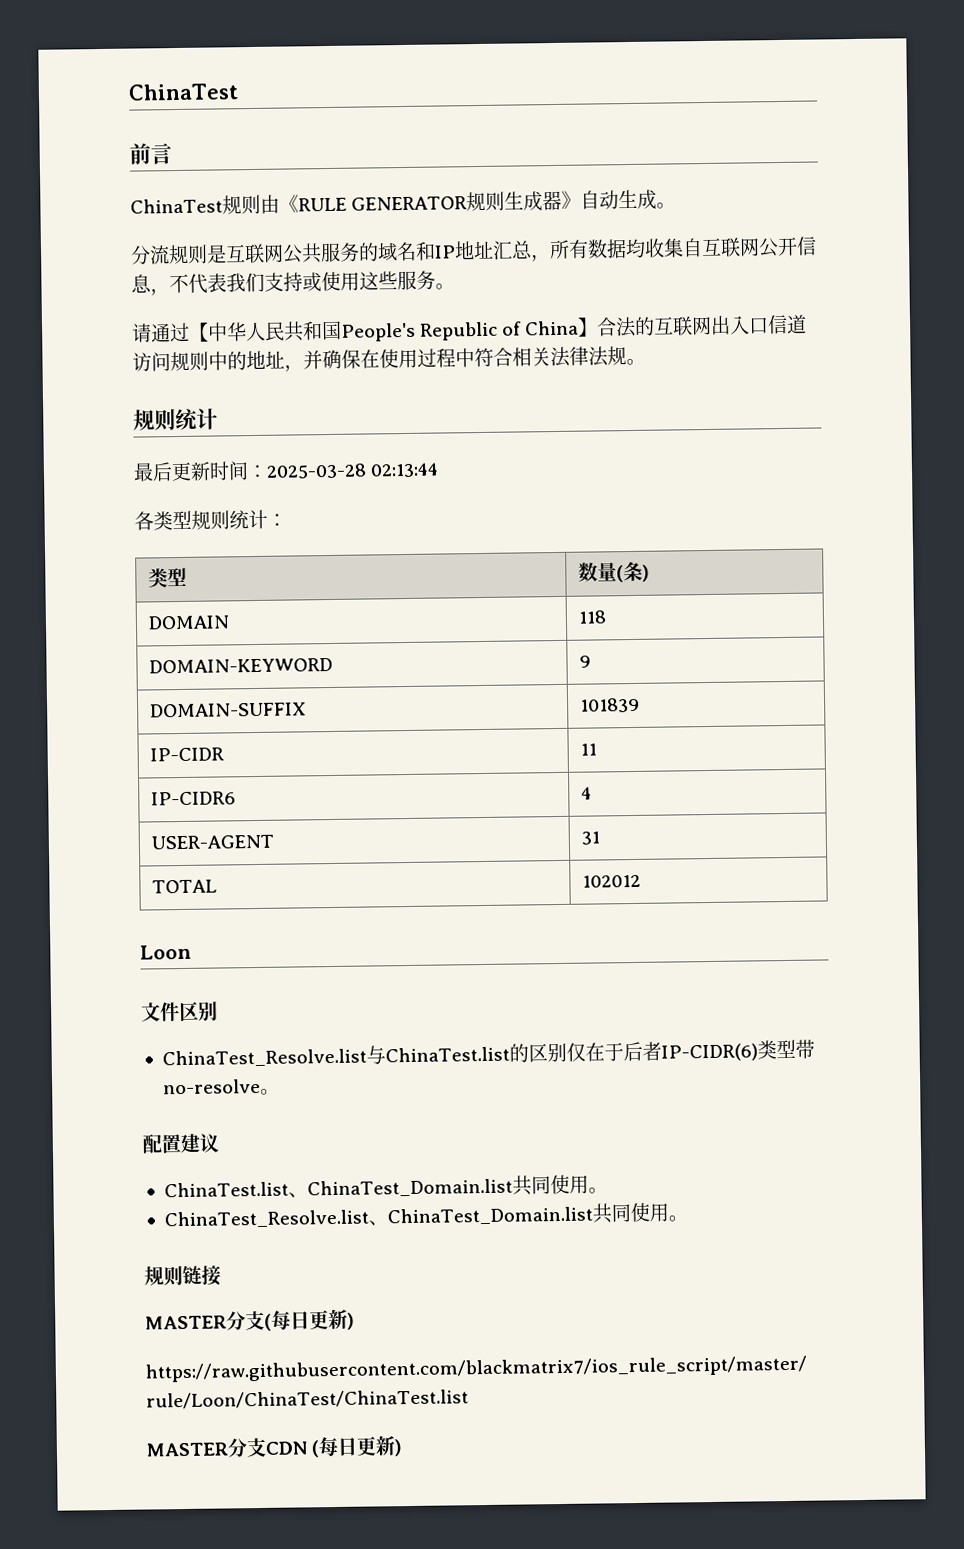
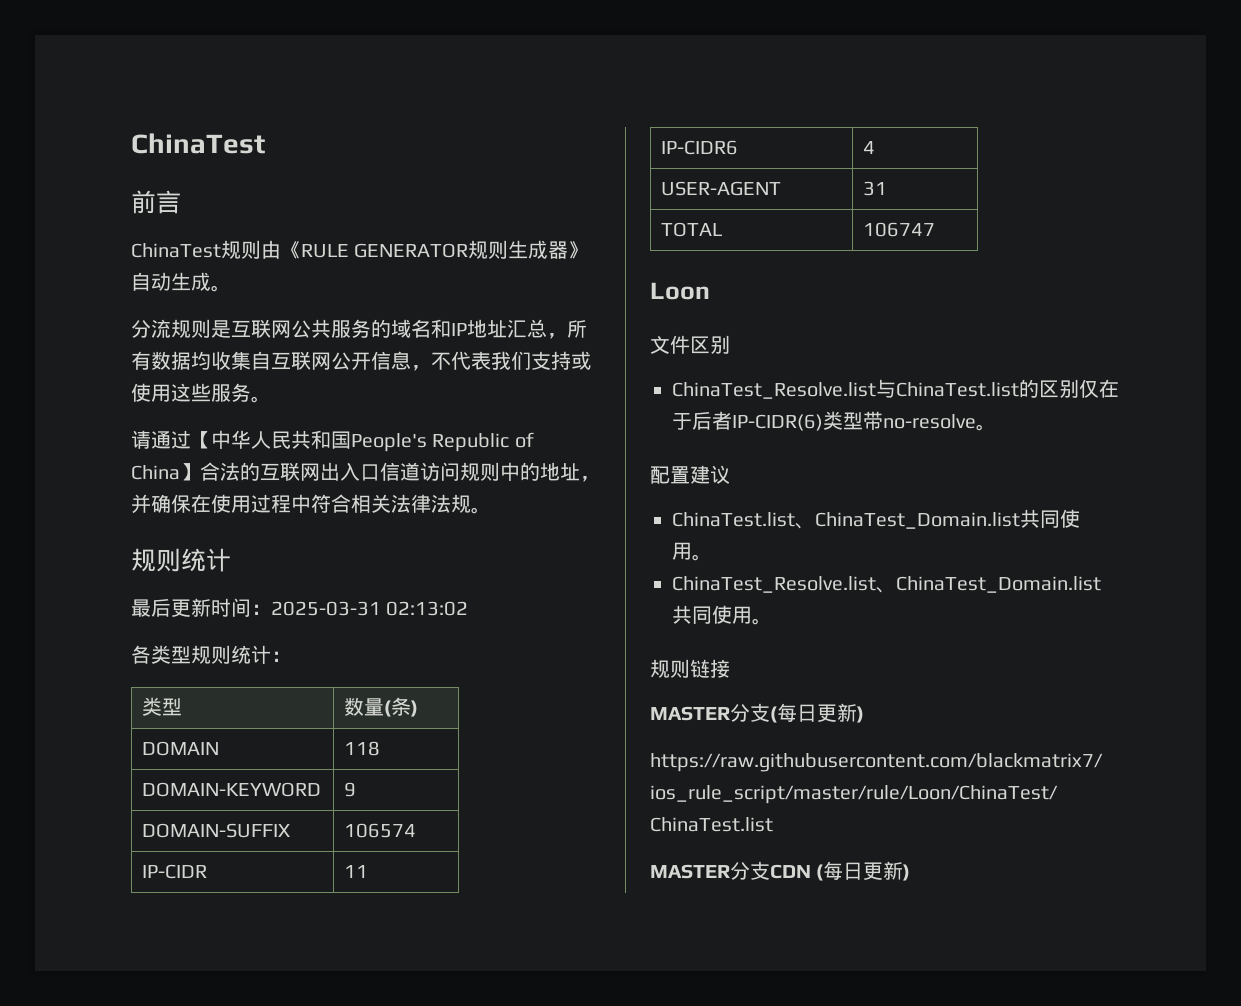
[266,462,440,479] 2025-03-28 02:13:44 -> [271,601,469,616] 2025-03-31 02:13:02
[580,697,641,713] 101839 -> [344,823,417,838] 106574
[582,874,642,888] 102012 -> [863,222,936,237] 106747

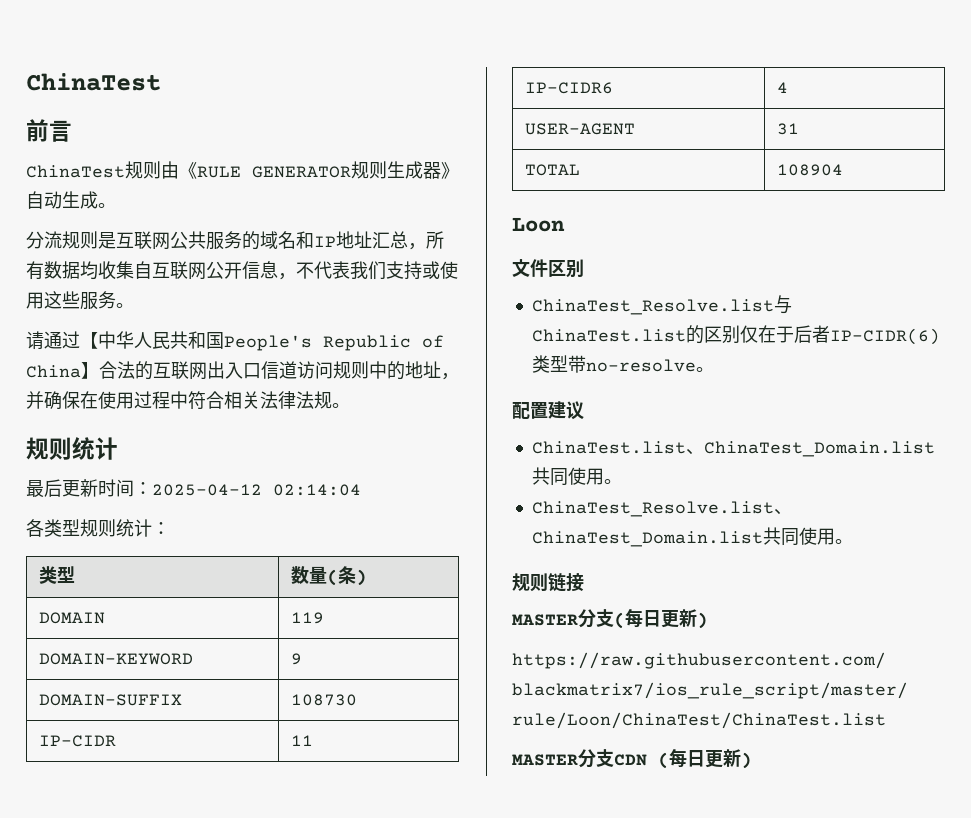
[271,601,469,616] 2025-03-31 02:13:02 -> [152,484,361,496] 2025-04-12 02:14:04
[344,741,381,756] 118 -> [290,612,324,624] 119
[344,823,417,838] 106574 -> [290,694,357,706] 108730
[863,222,936,237] 106747 -> [776,164,843,176] 108904

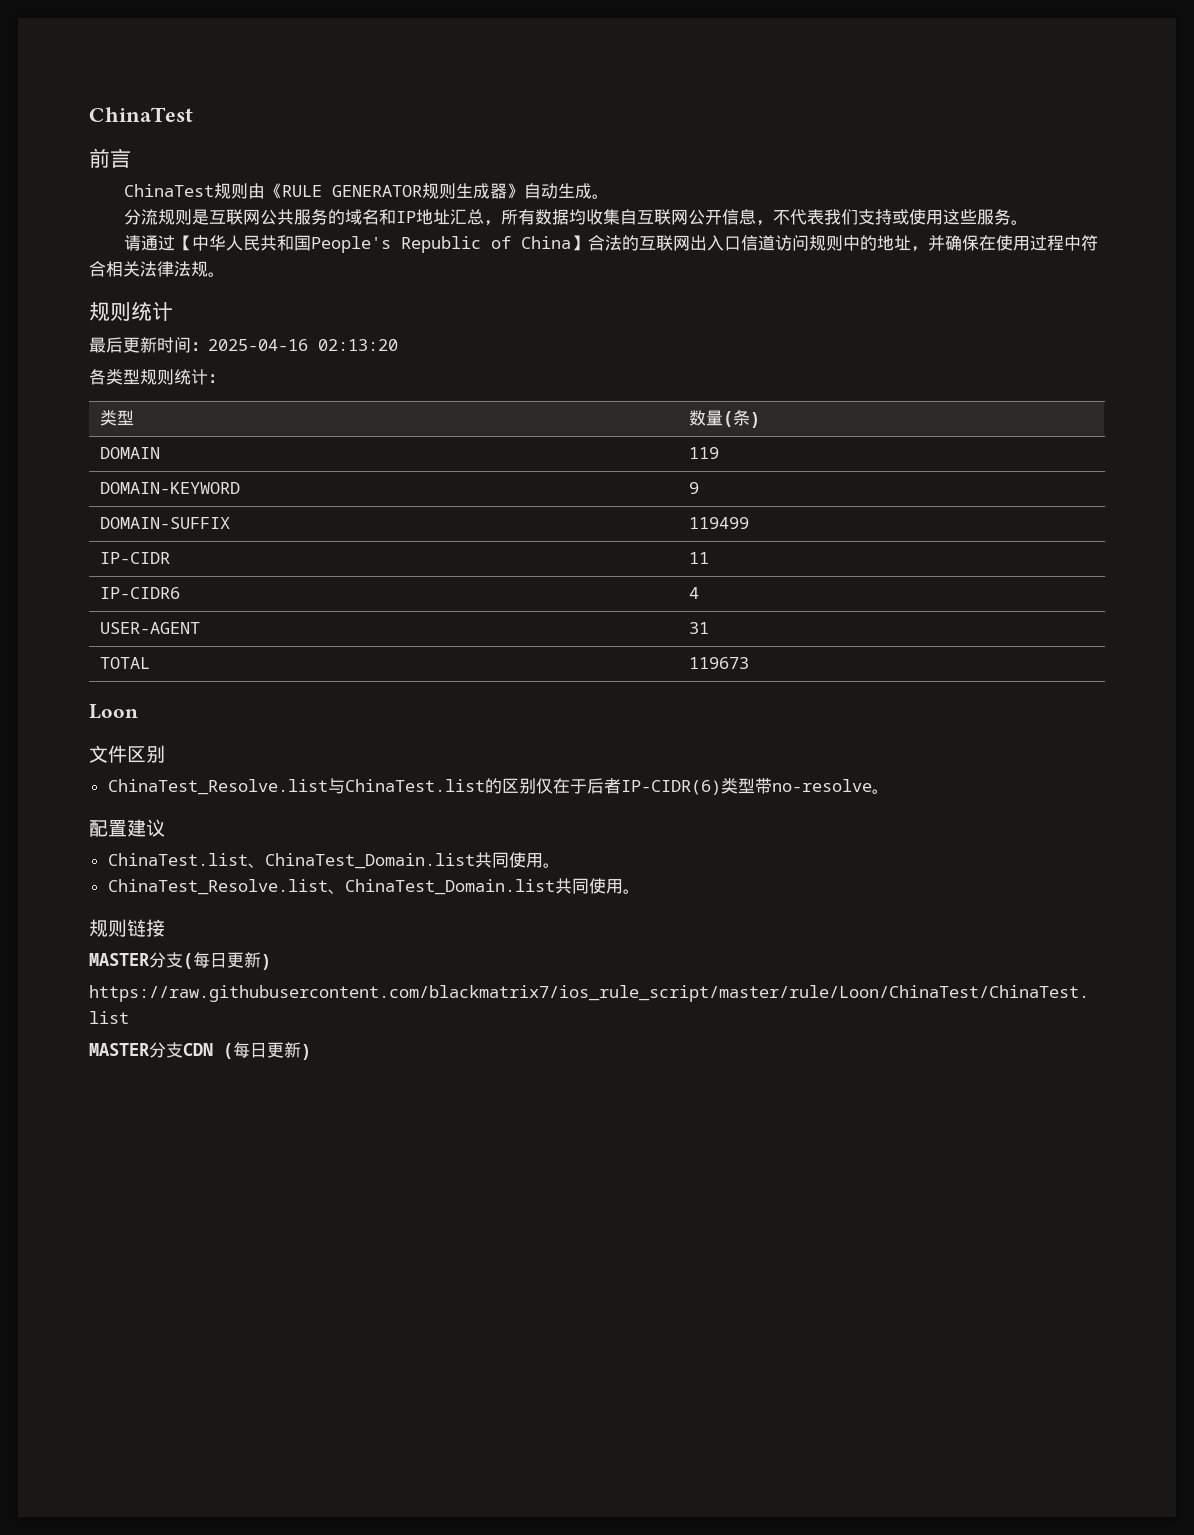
[152,484,361,496] 2025-04-12 02:14:04 -> [208,339,398,351] 2025-04-16 02:13:20
[290,694,357,706] 108730 -> [689,517,750,529] 119499
[776,164,843,176] 108904 -> [689,657,750,669] 119673

